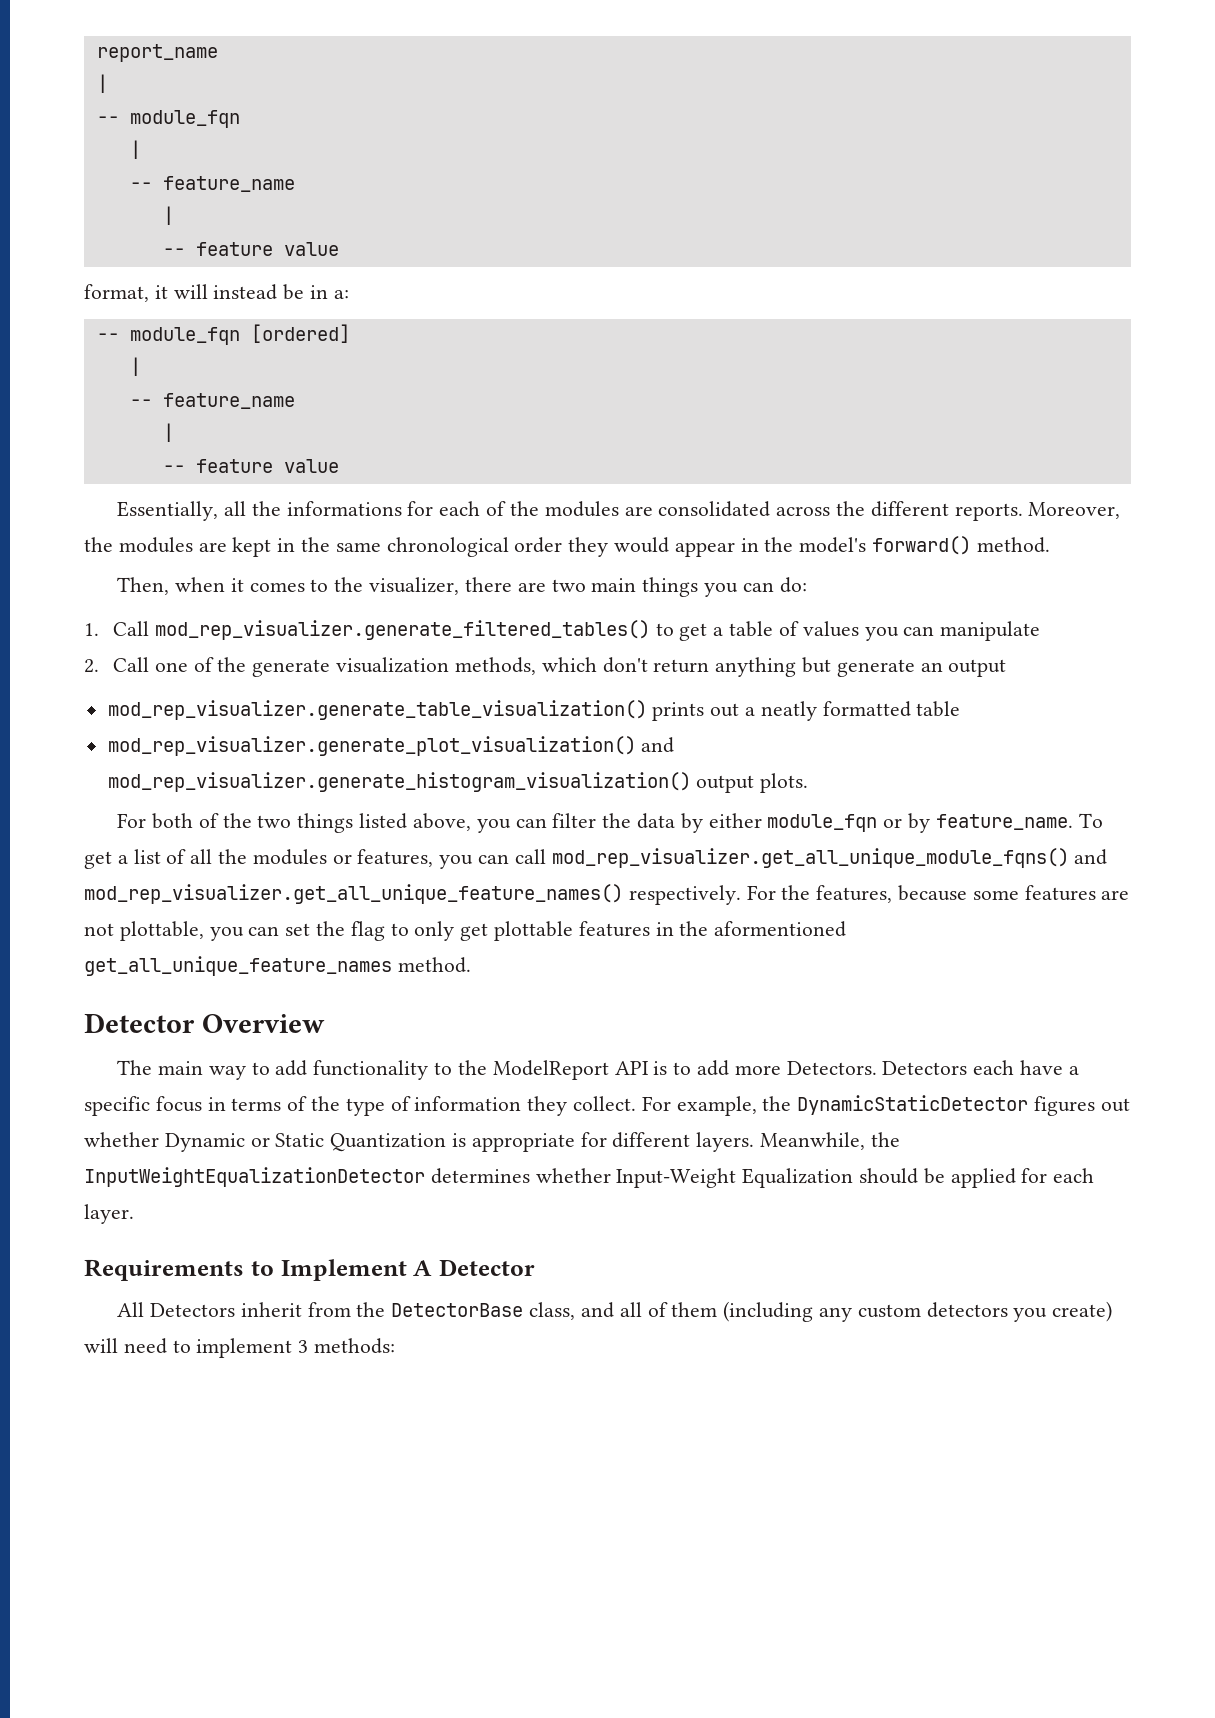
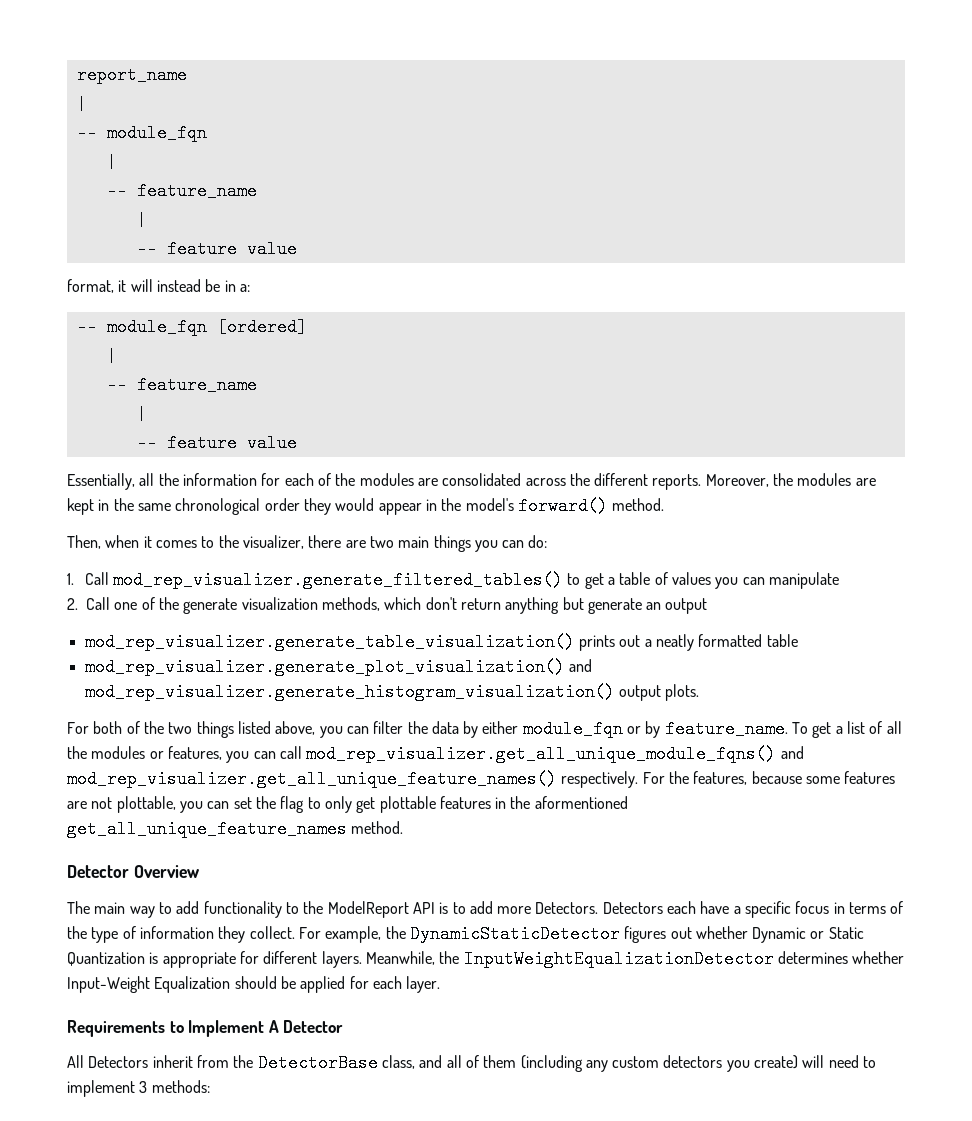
[286,501,402,516] informations -> [182,473,257,486] information

